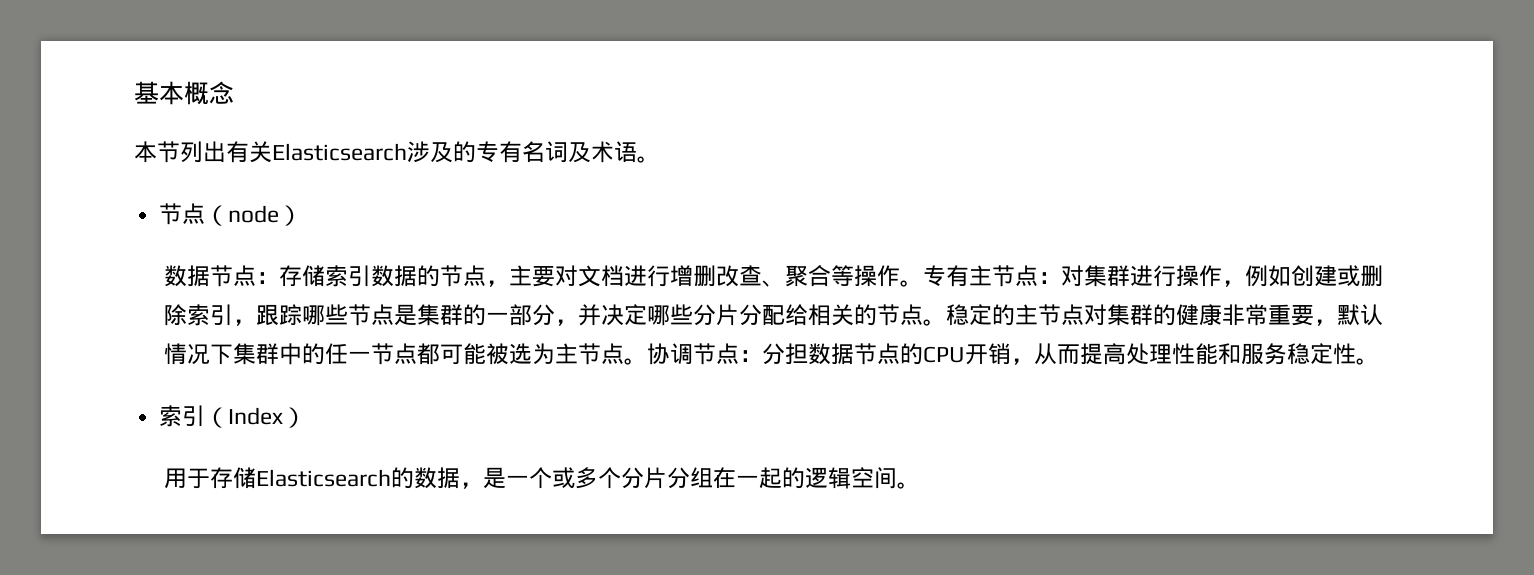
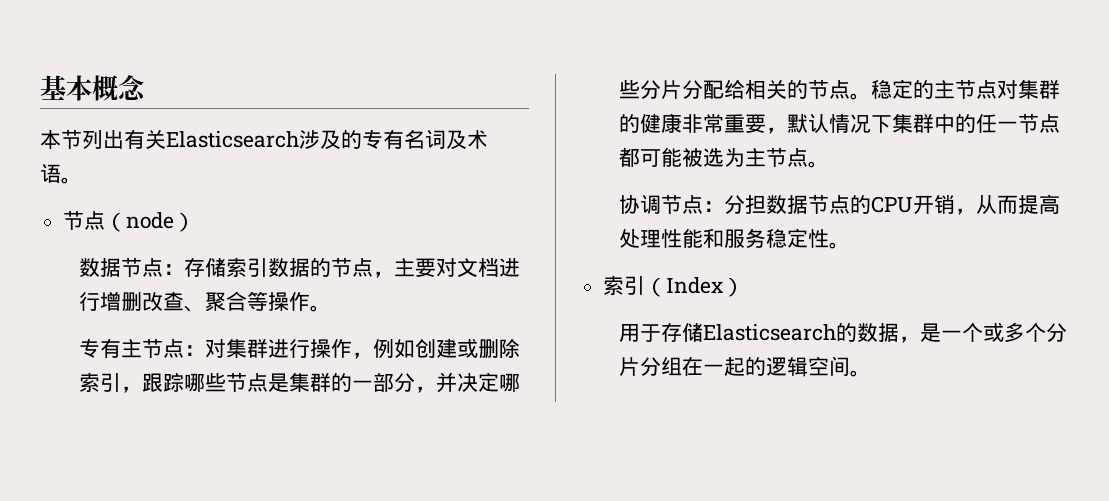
(924, 283) none -> (331, 308) //
(648, 361) none -> (829, 164) //

